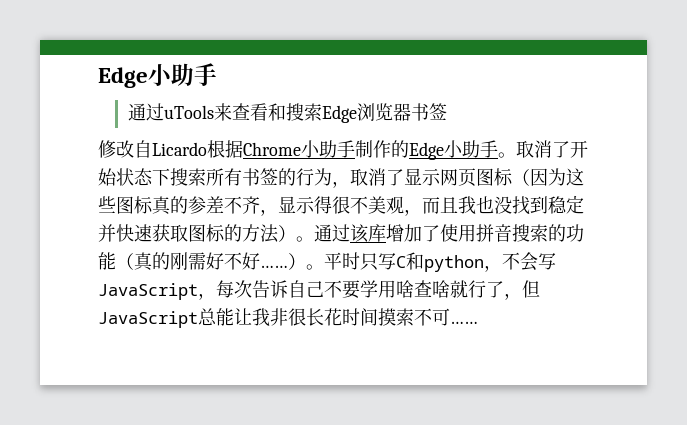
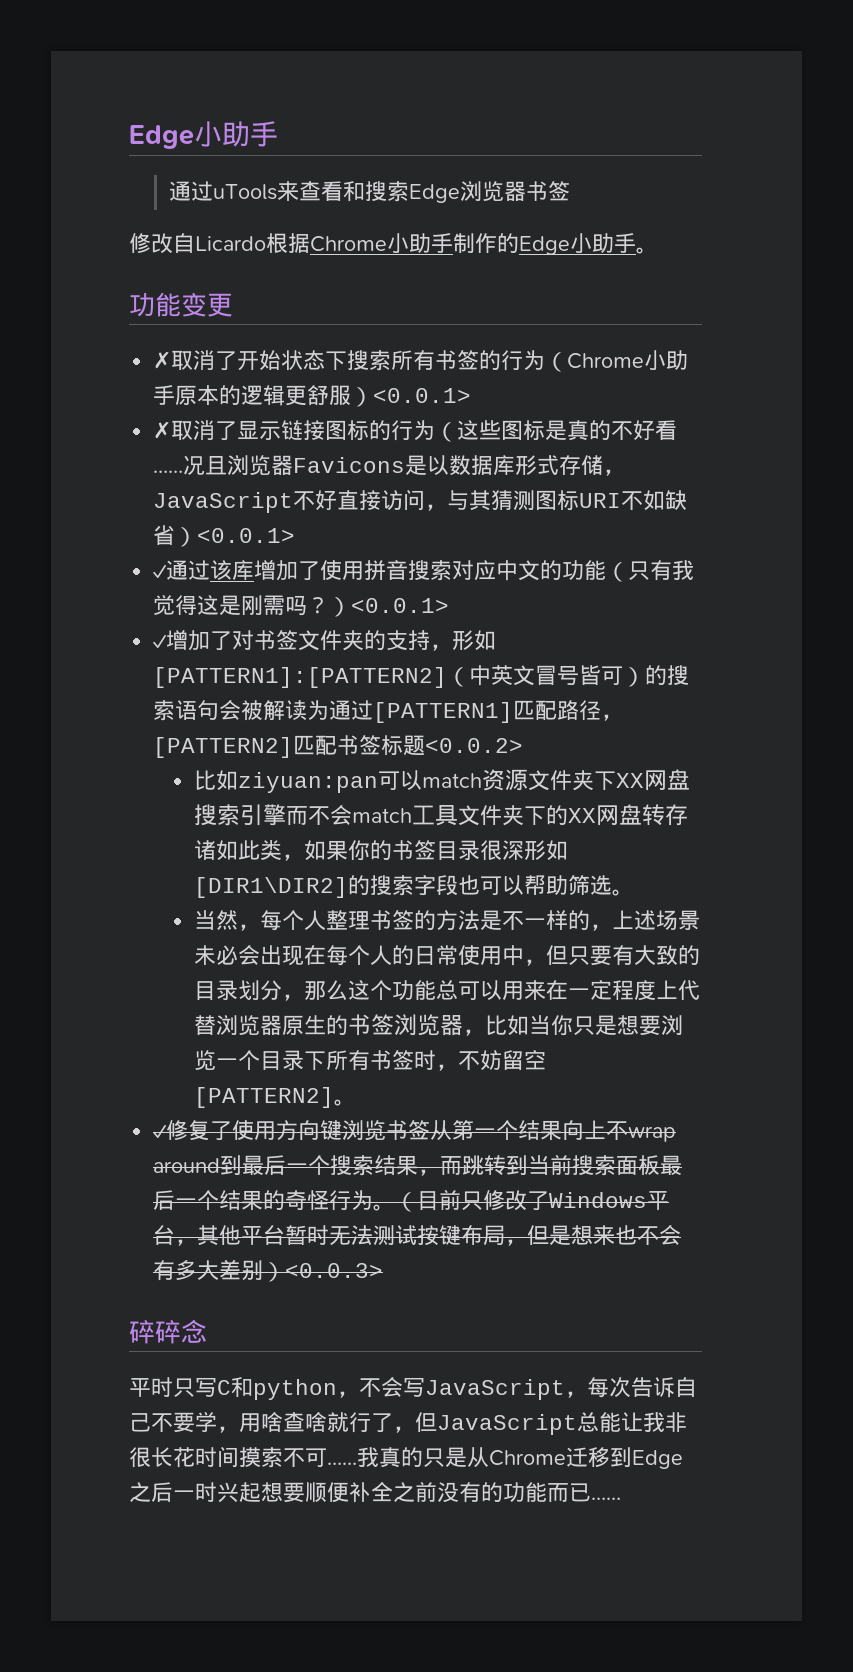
(516, 155) none -> [129,292,233,317] [153,351,172,369] // 功能变更 // ✗
[332,168,584,188] [98,195,584,216] [98,224,314,243] ，取消了显示网页图标（因为这些图标真的参差不齐，显示得很不美观，而且我也没找到稳定并快速获取图标的方法）。 -> [545,350,689,372] [153,385,472,407] [153,420,678,442] [153,455,626,476] [153,489,688,513] [153,525,296,547] [153,564,167,579] （Chrome小助手原本的逻辑更舒服）<0.0.1> // ✗取消了显示链接图标的行为（这些图标是真的不好看……况且浏览器Favicons是以数据库形式存储，JavaScript不好直接访问，与其猜测图标URI不如缺省）<0.0.1> // ✓
[548,224,584,242] [98,252,324,271] 的功能（真的刚需好不好……）。 -> [452,560,695,582] [153,595,450,617] [153,630,497,651] [153,665,690,688] [153,700,624,723] [153,735,524,758] [193,769,690,793] [193,804,688,826] [193,840,568,861] [193,875,634,898] [193,910,700,931] [193,945,700,966] [193,980,700,1001] [193,1014,683,1036] [193,1050,546,1071] [193,1087,356,1108] [153,1120,677,1142] [153,1154,683,1176] [153,1189,670,1212] [153,1225,682,1246] [153,1259,384,1282] [129,1319,207,1344] 对应中文的功能（只有我觉得这是刚需吗？）<0.0.1> // ✓增加了对书签文件夹的支持，形如[PATTERN1]:[PATTERN2]（中英文冒号皆可）的搜索语句会被解读为通过[PATTERN1]匹配路径，[PATTERN2]匹配书签标题<0.0.2> // 比如ziyuan:pan可以match资源文件夹下XX网盘搜索引擎而不会match工具文件夹下的XX网盘转存诸如此类，如果你的书签目录很深形如[DIR1\DIR2]的搜索字段也可以帮助筛选。 // 当然，每个人整理书签的方法是不一样的，上述场景未必会出现在每个人的日常使用中，但只要有大致的目录划分，那么这个功能总可以用来在一定程度上代替浏览器原生的书签浏览器，比如当你只是想要浏览一个目录下所有书签时，不妨留空[PATTERN2]。 // ✓修复了使用方向键浏览书签从第一个结果向上不wrap around到最后一个搜索结果，而跳转到当前搜索面板最后一个结果的奇怪行为。（目前只修改了Windows平台，其他平台暂时无法测试按键布局，但是想来也不会有多大差别）<0.0.3> // 碎碎念 //
(378, 289) none -> [217,1426,239,1433] ，
(478, 322) none -> [357,1447,683,1469] [129,1481,621,1503] 我真的只是从Chrome迁移到Edge之后一时兴起想要顺便补全之前没有的功能而已……

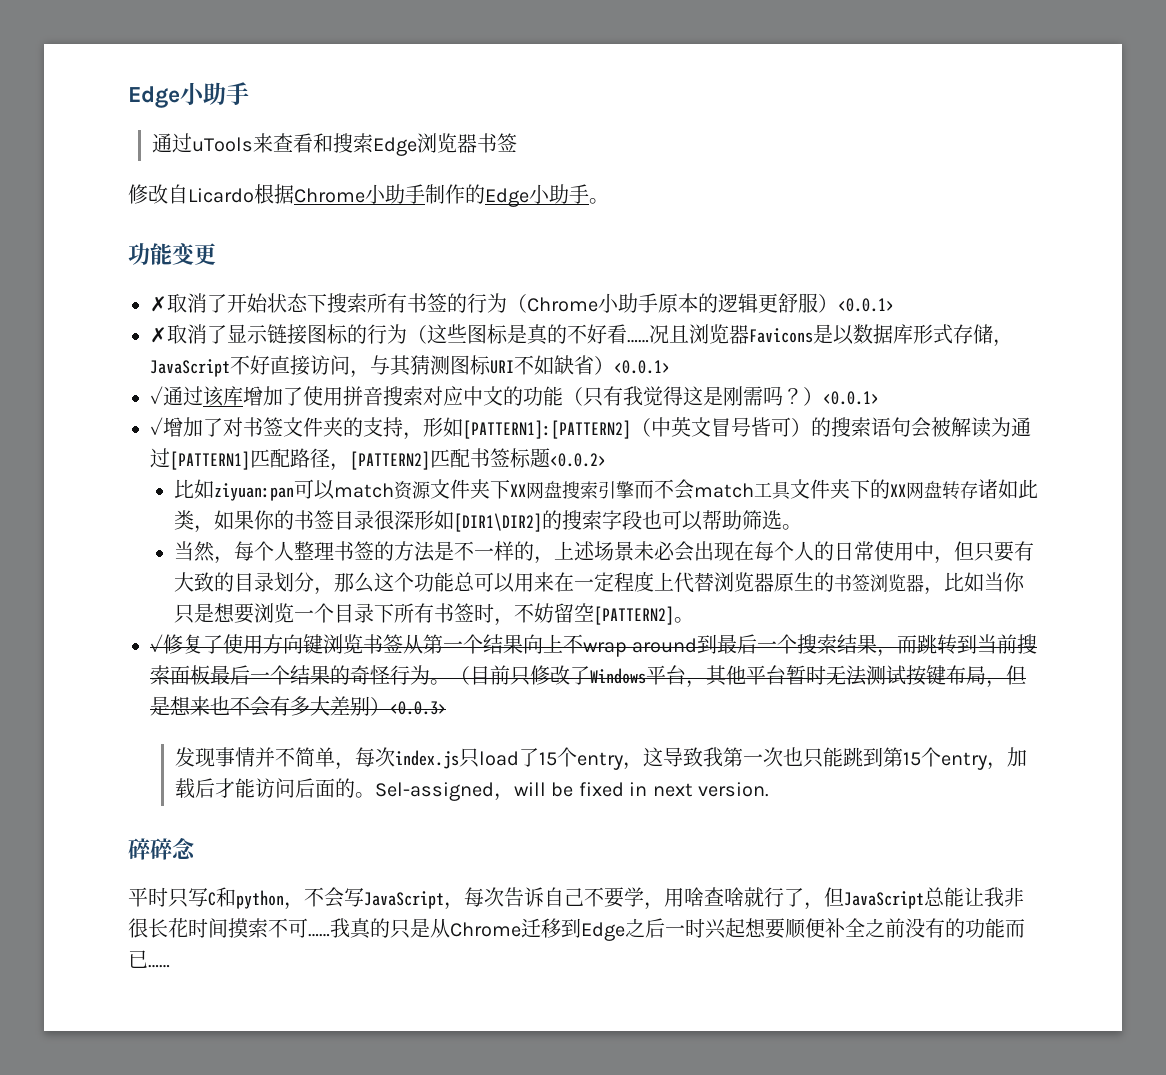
(384, 1270) none -> [175,747,1028,770] [175,778,770,801] // 发现事情并不简单，每次index.js只load了15个entry，这导致我第一次也只能跳到第15个entry，加载后才能访问后面的。Sel-assigned，will be fixed in next version.

